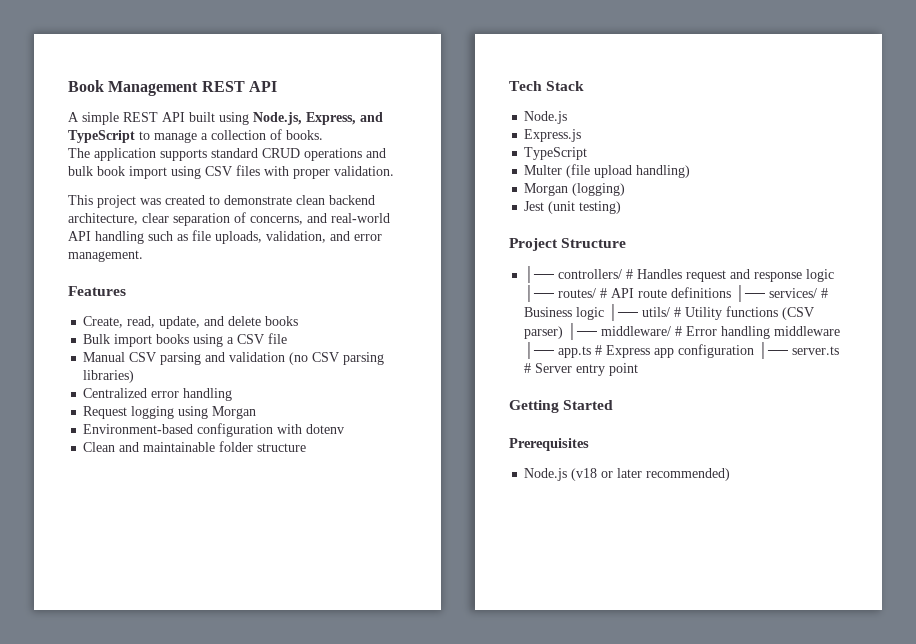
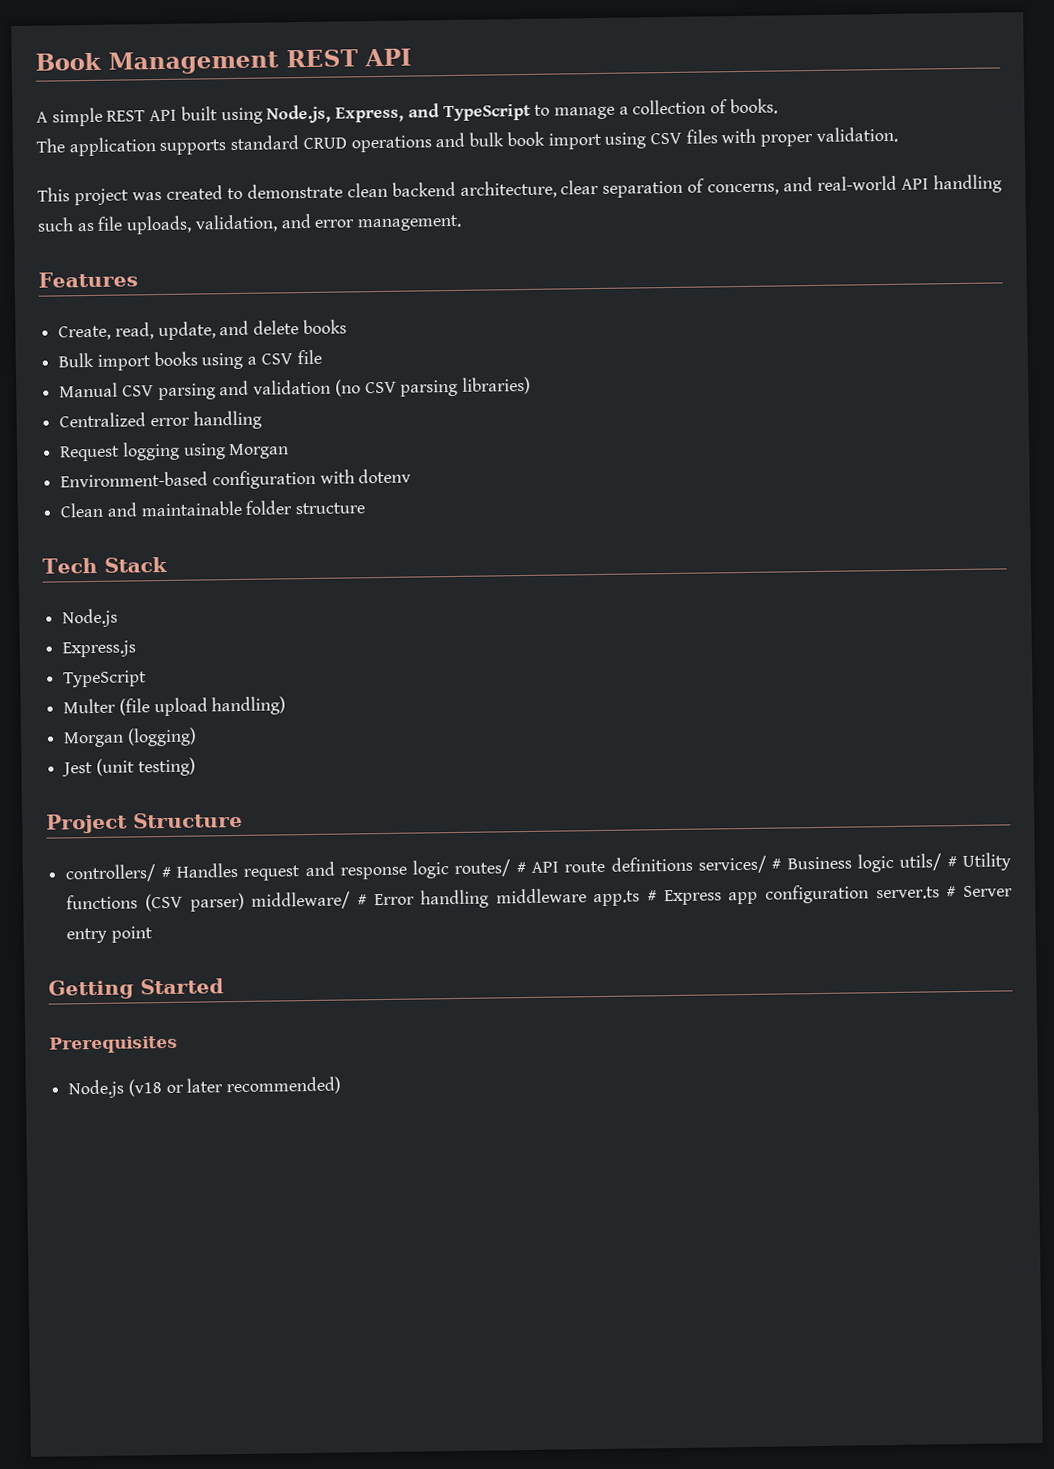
[524,266,555,283] │── -> (243, 820) none
[524,285,555,302] │── -> (450, 869) none
[735,285,766,302] │── -> (693, 864) none
[608,304,639,321] │── -> (895, 863) none
[567,323,598,340] │── -> (245, 902) none
[524,342,555,359] │── -> (587, 896) none
[758,342,789,359] │── -> (870, 894) none

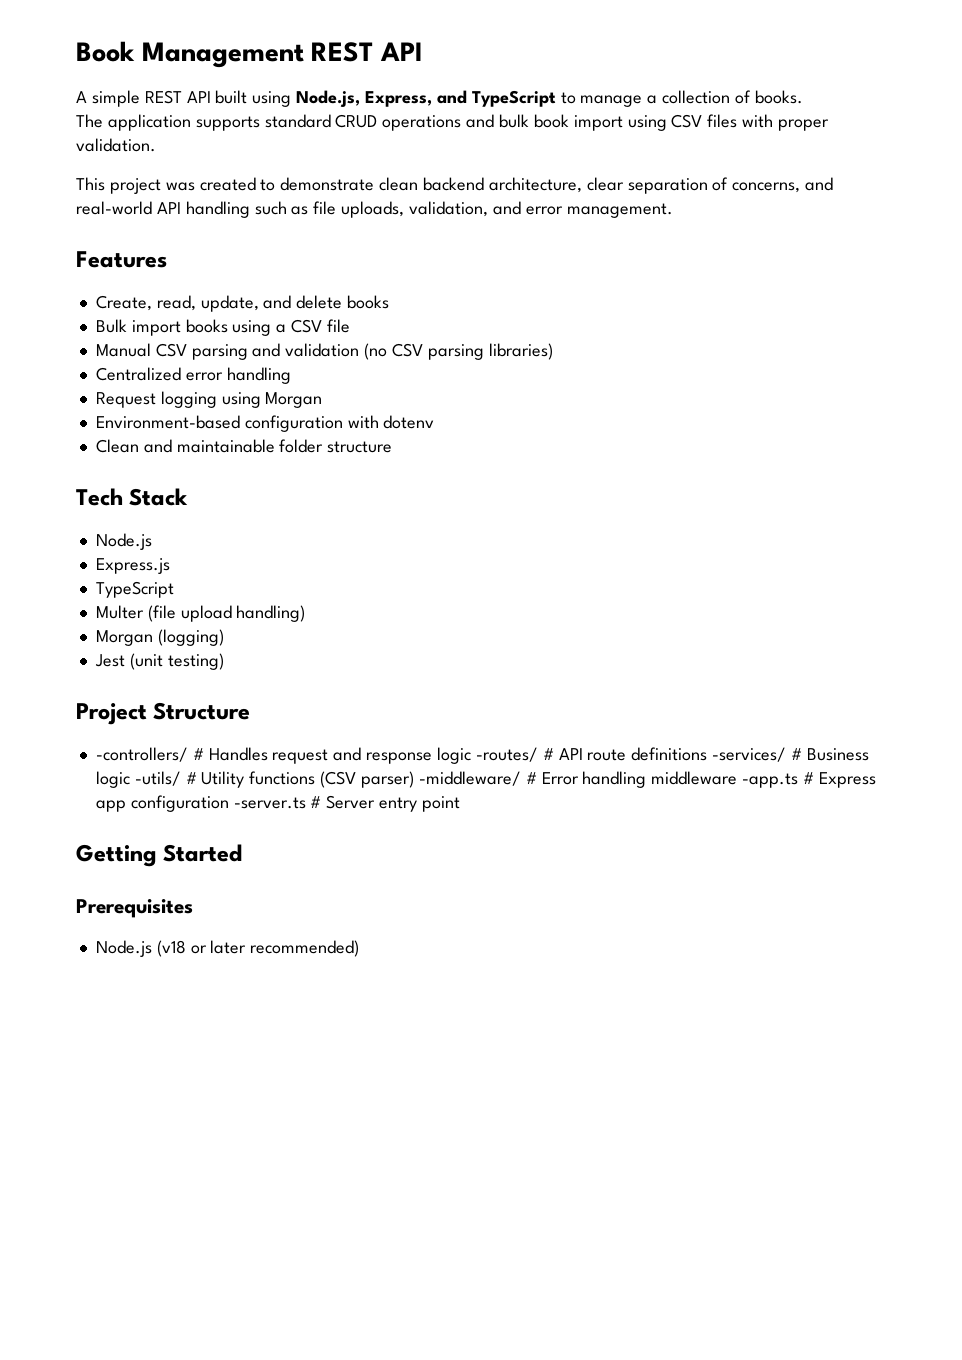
[65,864,157,883] controllers/ -> [95,747,188,762] -controllers/
[454,859,512,878] routes/ -> [475,747,538,762] -routes/
[698,855,768,874] services/ -> [712,747,787,762] -services/
[899,853,943,871] utils/ -> [134,771,181,786] -utils/
[251,891,352,910] middleware/ -> [418,771,521,786] -middleware/
[593,890,641,907] app.ts -> [742,773,799,788] -app.ts
[875,886,940,900] server.ts -> [233,797,306,809] -server.ts

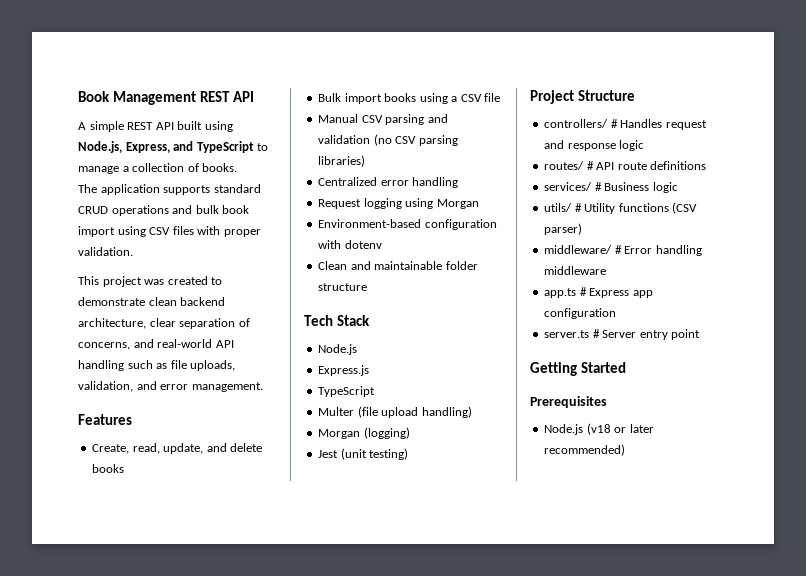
[95,747,188,762] -controllers/ -> [544,119,609,128] controllers/
[475,747,538,762] -routes/ -> [544,161,585,170] // routes/
[712,747,787,762] -services/ -> [544,182,593,191] // services/
[134,771,181,786] -utils/ -> [544,203,573,212] // utils/
[418,771,521,786] -middleware/ -> [544,245,613,254] // middleware/
[742,773,799,788] -app.ts -> [544,288,577,298] // app.ts
[233,797,306,809] -server.ts -> [544,330,590,338] // server.ts

